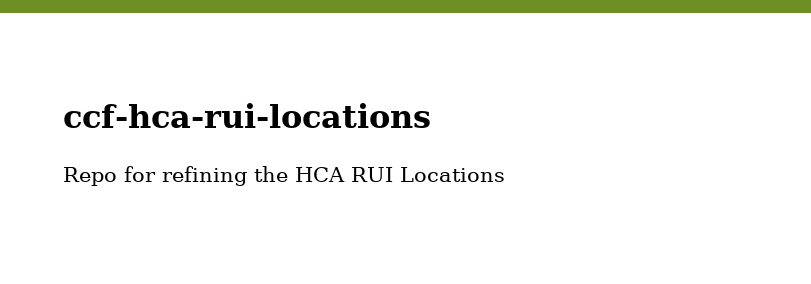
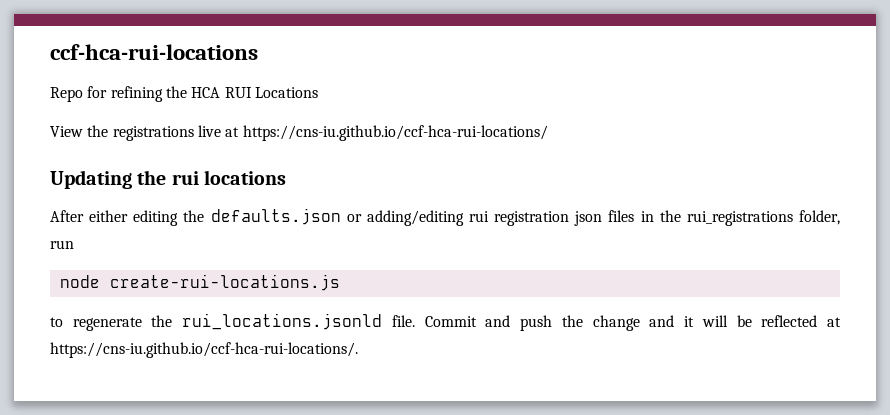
(505, 174) none -> [50,125,548,141] [50,170,287,189] [50,208,840,226] [50,240,74,249] [59,274,340,291] [50,313,842,331] [50,342,358,358] // View the registrations live at https://cns-iu.github.io/ccf-hca-rui-locations/ // Updating the rui locations // After either editing the defaults.json or adding/editing rui registration json files in the rui_registrations folder, run // node create-rui-locations.js // to regenerate the rui_locations.jsonld file. Commit and push the change and it will be reflected at https://cns-iu.github.io/ccf-hca-rui-locations/.

